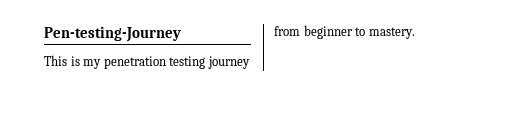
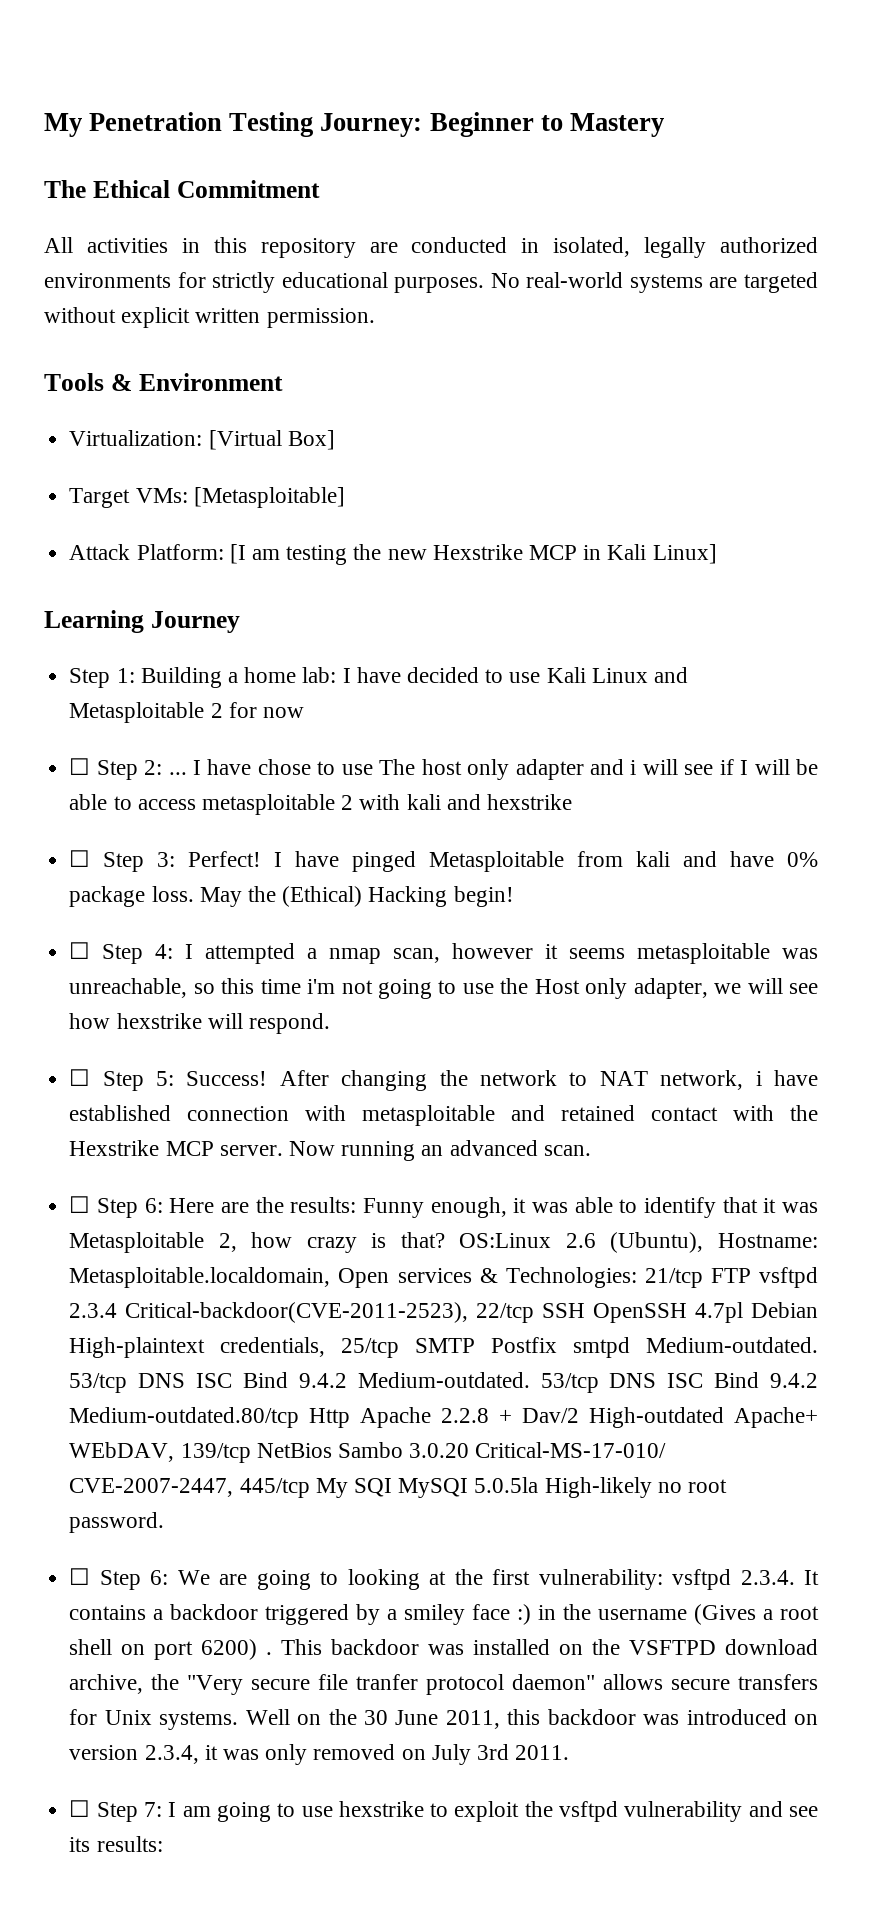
[44,26,181,42] [44,55,250,69] [274,25,415,39] Pen-testing-Journey // This is my penetration testing journey from beginner to mastery. -> [44,112,664,137] [44,180,320,198] [44,237,818,258] [44,272,818,293] [44,307,375,328] [44,373,283,391] [69,430,335,450] [69,487,345,508] [69,544,717,565] [44,610,240,633] [69,667,689,688] [69,702,304,723] [69,758,818,780] [69,794,572,815] [69,850,819,872] [69,886,514,907] [69,942,819,964] [69,978,819,999] [69,1013,330,1034] [69,1069,818,1091] [69,1105,818,1126] [69,1140,591,1161] [69,1196,819,1218] [69,1232,819,1253] [69,1267,819,1288] [69,1302,819,1323] [69,1337,818,1358] [69,1372,818,1393] [69,1407,819,1428] [69,1442,667,1463] [69,1477,727,1498] [69,1512,165,1533] [69,1568,819,1590] [69,1604,819,1625] [69,1639,819,1660] [69,1674,819,1695] [69,1709,818,1730] [69,1744,570,1765] [69,1800,818,1822] [69,1836,163,1852] My Penetration Testing Journey: Beginner to Mastery // The Ethical Commitment // All activities in this repository are conducted in isolated, legally authorized environments for strictly educational purposes. No real-world systems are targeted without explicit written permission. // Tools & Environment // Virtualization: [Virtual Box] // Target VMs: [Metasploitable] // Attack Platform: [I am testing the new Hexstrike MCP in Kali Linux] // Learning Journey // Step 1: Building a home lab: I have decided to use Kali Linux and Metasploitable 2 for now // ☐ Step 2: ... I have chose to use The host only adapter and i will see if I will be able to access metasploitable 2 with kali and hexstrike // ☐ Step 3: Perfect! I have pinged Metasploitable from kali and have 0% package loss. May the (Ethical) Hacking begin! // ☐ Step 4: I attempted a nmap scan, however it seems metasploitable was unreachable, so this time i'm not going to use the Host only adapter, we will see how hexstrike will respond. // ☐ Step 5: Success! After changing the network to NAT network, i have established connection with metasploitable and retained contact with the Hexstrike MCP server. Now running an advanced scan. // ☐ Step 6: Here are the results: Funny enough, it was able to identify that it was Metasploitable 2, how crazy is that? OS:Linux 2.6 (Ubuntu), Hostname: Metasploitable.localdomain, Open services & Technologies: 21/tcp FTP vsftpd 2.3.4 Critical-backdoor(CVE-2011-2523), 22/tcp SSH OpenSSH 4.7pl Debian High-plaintext credentials, 25/tcp SMTP Postfix smtpd Medium-outdated. 53/tcp DNS ISC Bind 9.4.2 Medium-outdated. 53/tcp DNS ISC Bind 9.4.2 Medium-outdated.80/tcp Http Apache 2.2.8 + Dav/2 High-outdated Apache+ WEbDAV, 139/tcp NetBios Sambo 3.0.20 Critical-MS-17-010/ CVE-2007-2447, 445/tcp My SQI MySQI 5.0.5la High-likely no root password. // ☐ Step 6: We are going to looking at the first vulnerability: vsftpd 2.3.4. It contains a backdoor triggered by a smiley face :) in the username (Gives a root shell on port 6200) . This backdoor was installed on the VSFTPD download archive, the "Very secure file tranfer protocol daemon" allows secure transfers for Unix systems. Well on the 30 June 2011, this backdoor was introduced on version 2.3.4, it was only removed on July 3rd 2011. // ☐ Step 7: I am going to use hexstrike to exploit the vsftpd vulnerability and see its results:

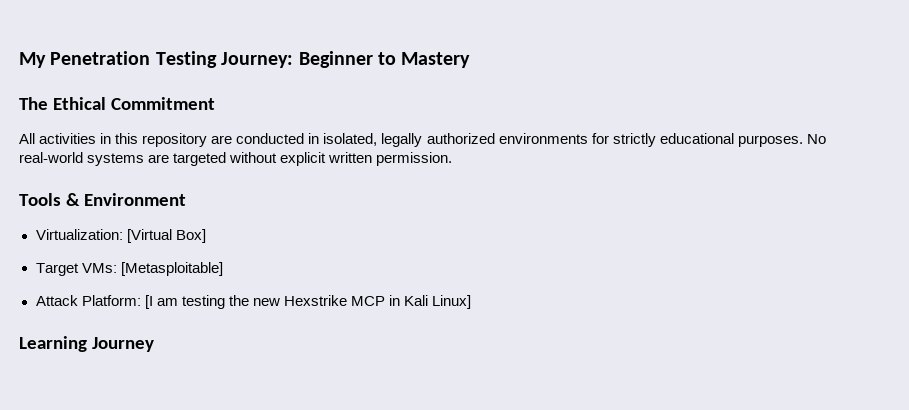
[69,667,689,688] [69,702,304,723] [69,758,818,780] [69,794,572,815] [69,850,819,872] [69,886,514,907] [69,942,819,964] [69,978,819,999] [69,1013,330,1034] [69,1069,818,1091] [69,1105,818,1126] [69,1140,591,1161] [69,1196,819,1218] [69,1232,819,1253] [69,1267,819,1288] [69,1302,819,1323] [69,1337,818,1358] [69,1372,818,1393] [69,1407,819,1428] [69,1442,667,1463] [69,1477,727,1498] [69,1512,165,1533] [69,1568,819,1590] [69,1604,819,1625] [69,1639,819,1660] [69,1674,819,1695] [69,1709,818,1730] [69,1744,570,1765] [69,1800,818,1822] [69,1836,163,1852] // Step 1: Building a home lab: I have decided to use Kali Linux and Metasploitable 2 for now // ☐ Step 2: ... I have chose to use The host only adapter and i will see if I will be able to access metasploitable 2 with kali and hexstrike // ☐ Step 3: Perfect! I have pinged Metasploitable from kali and have 0% package loss. May the (Ethical) Hacking begin! // ☐ Step 4: I attempted a nmap scan, however it seems metasploitable was unreachable, so this time i'm not going to use the Host only adapter, we will see how hexstrike will respond. // ☐ Step 5: Success! After changing the network to NAT network, i have established connection with metasploitable and retained contact with the Hexstrike MCP server. Now running an advanced scan. // ☐ Step 6: Here are the results: Funny enough, it was able to identify that it was Metasploitable 2, how crazy is that? OS:Linux 2.6 (Ubuntu), Hostname: Metasploitable.localdomain, Open services & Technologies: 21/tcp FTP vsftpd 2.3.4 Critical-backdoor(CVE-2011-2523), 22/tcp SSH OpenSSH 4.7pl Debian High-plaintext credentials, 25/tcp SMTP Postfix smtpd Medium-outdated. 53/tcp DNS ISC Bind 9.4.2 Medium-outdated. 53/tcp DNS ISC Bind 9.4.2 Medium-outdated.80/tcp Http Apache 2.2.8 + Dav/2 High-outdated Apache+ WEbDAV, 139/tcp NetBios Sambo 3.0.20 Critical-MS-17-010/ CVE-2007-2447, 445/tcp My SQI MySQI 5.0.5la High-likely no root password. // ☐ Step 6: We are going to looking at the first vulnerability: vsftpd 2.3.4. It contains a backdoor triggered by a smiley face :) in the username (Gives a root shell on port 6200) . This backdoor was installed on the VSFTPD download archive, the "Very secure file tranfer protocol daemon" allows secure transfers for Unix systems. Well on the 30 June 2011, this backdoor was introduced on version 2.3.4, it was only removed on July 3rd 2011. // ☐ Step 7: I am going to use hexstrike to exploit the vsftpd vulnerability and see its results: -> (154, 344) none

